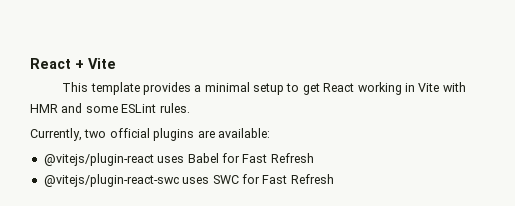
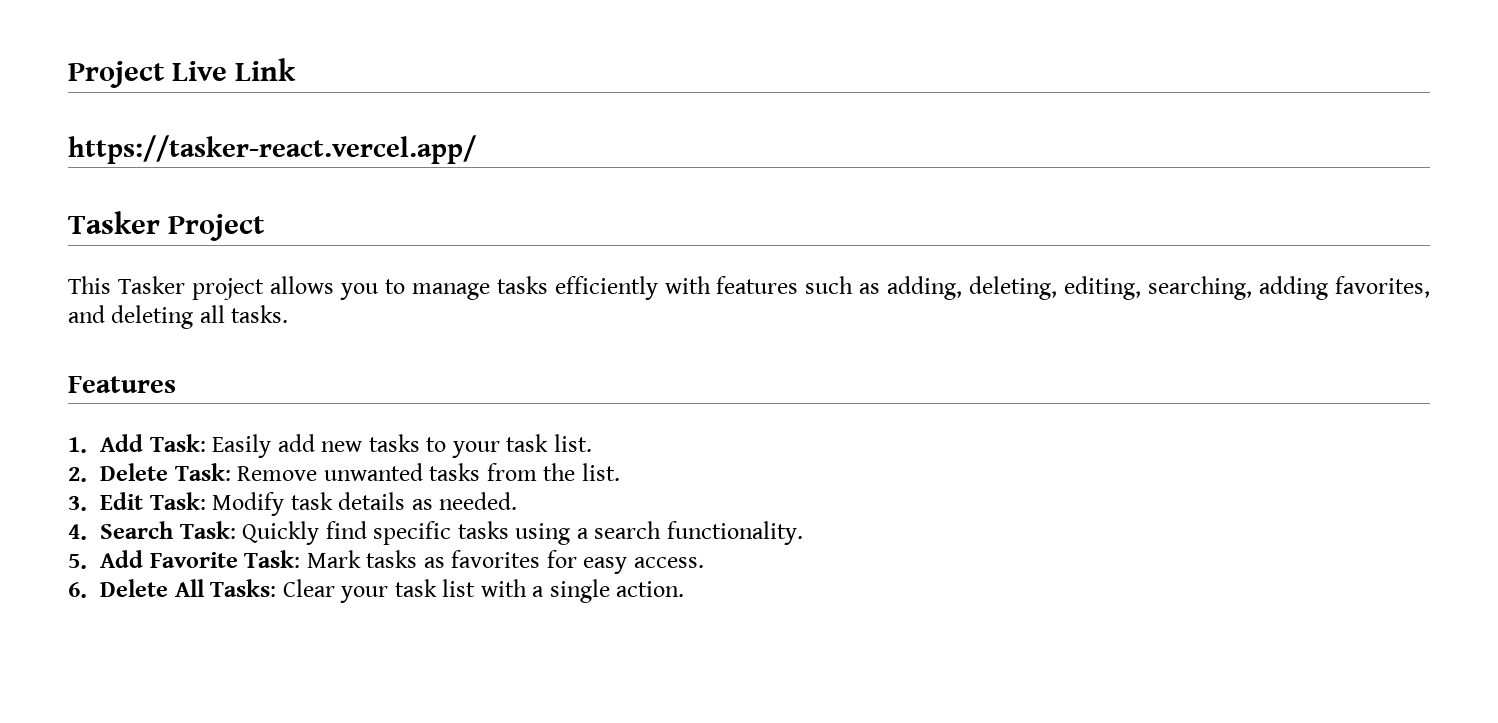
[30,58,116,69] [62,82,466,95] [30,103,190,113] [30,128,270,141] [43,153,314,166] [43,174,334,187] React + Vite // This template provides a minimal setup to get React working in Vite with HMR and some ESLint rules. // Currently, two official plugins are available: // @vitejs/plugin-react uses Babel for Fast Refresh // @vitejs/plugin-react-swc uses SWC for Fast Refresh -> [68,58,297,88] [68,135,476,164] [68,211,266,241] [68,276,1430,300] [68,305,289,329] [68,376,176,393] [68,434,592,458] [68,463,620,482] [68,492,518,516] [68,521,803,545] [68,550,704,574] [68,579,685,603] Project Live Link // https://tasker-react.vercel.app/ // Tasker Project // This Tasker project allows you to manage tasks efficiently with features such as adding, deleting, editing, searching, adding favorites, and deleting all tasks. // Features // 1. Add Task: Easily add new tasks to your task list. // 2. Delete Task: Remove unwanted tasks from the list. // 3. Edit Task: Modify task details as needed. // 4. Search Task: Quickly find specific tasks using a search functionality. // 5. Add Favorite Task: Mark tasks as favorites for easy access. // 6. Delete All Tasks: Clear your task list with a single action.

